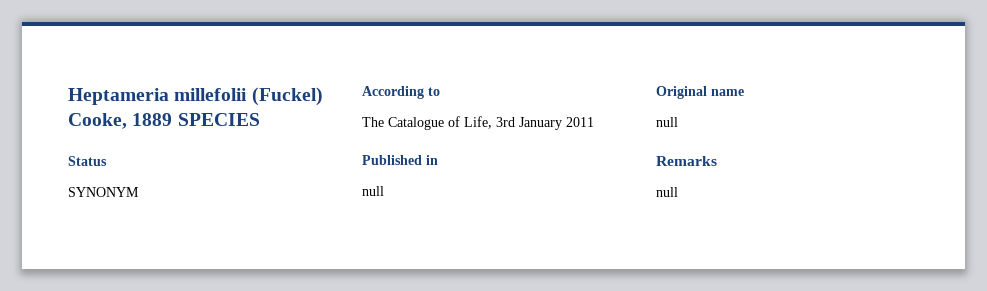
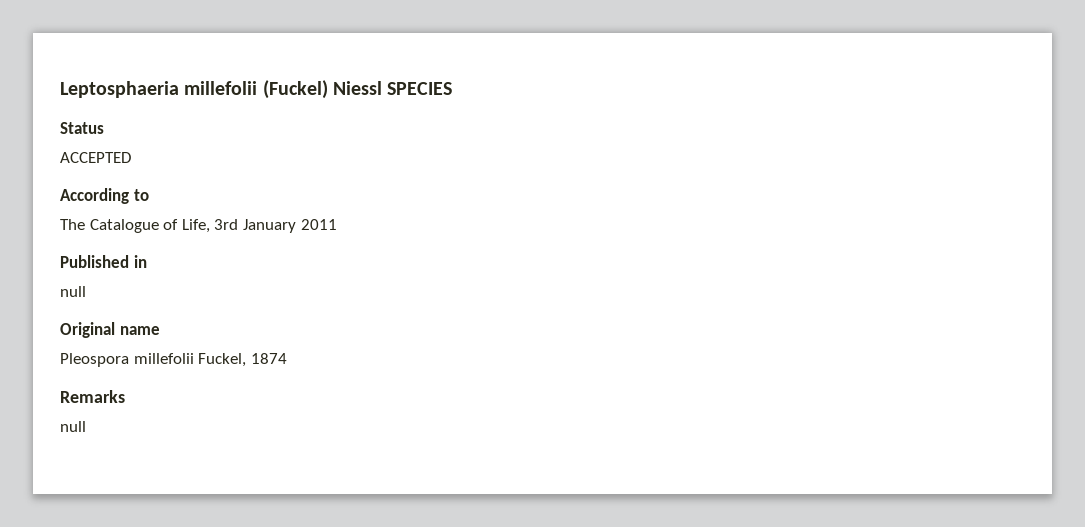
[68,88,169,105] Heptameria -> [60,81,179,98] Leptosphaeria
[68,113,173,129] Cooke, 1889 -> [332,81,382,95] Niessl
[68,187,139,197] SYNONYM -> [60,152,131,163] ACCEPTED
[656,117,678,127] null -> [60,353,287,367] Pleospora millefolii Fuckel, 1874

